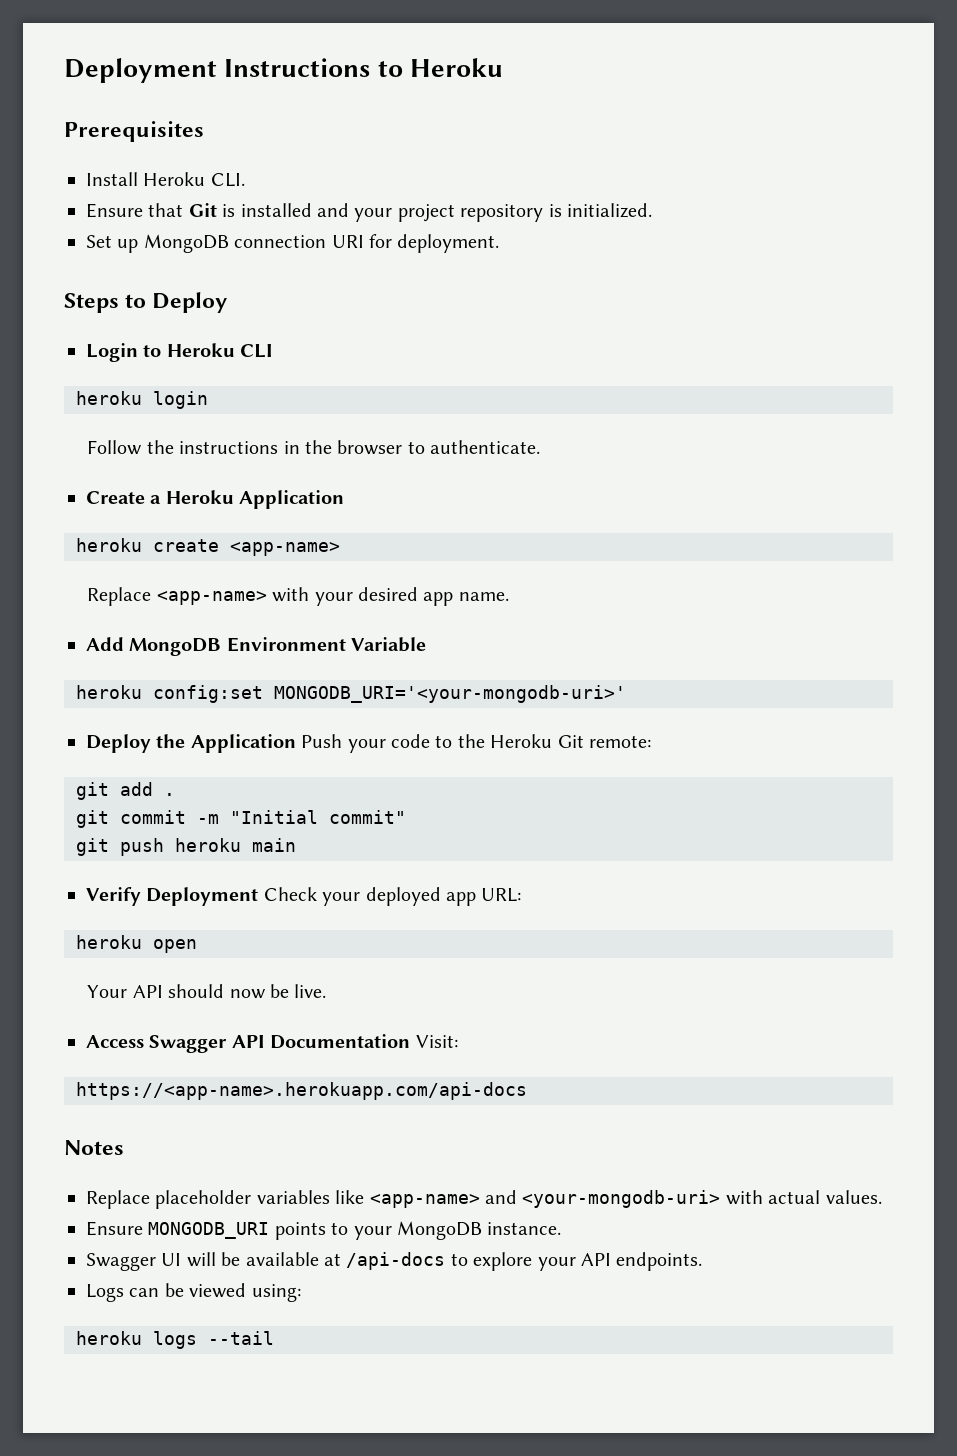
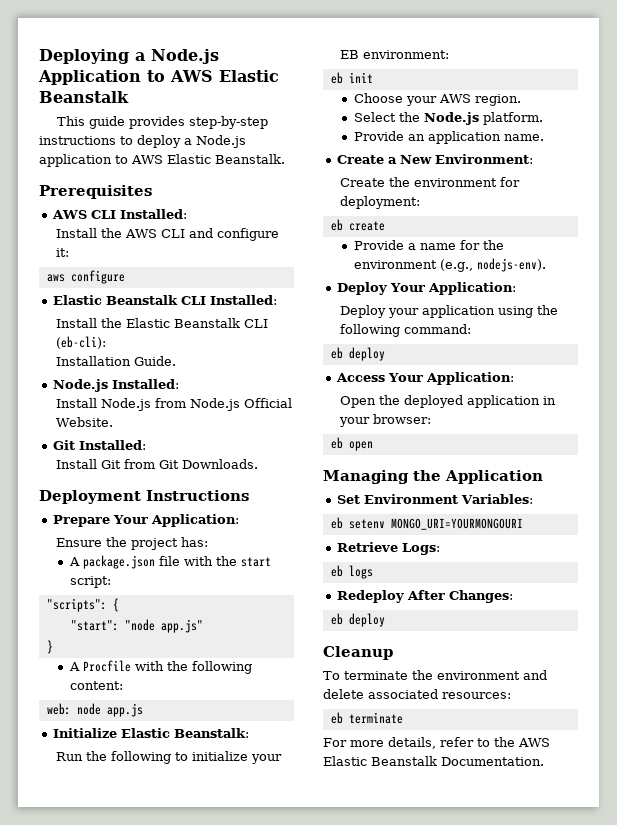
[64,58,503,83] [64,121,204,142] [86,172,245,187] [86,203,652,222] [86,234,500,253] [64,292,228,313] [86,343,274,362] [76,391,208,409] [87,440,541,455] [86,490,345,509] [76,538,340,556] [87,587,509,606] [86,637,427,656] [76,685,626,703] [86,734,651,753] [76,782,175,800] [76,810,406,828] [76,838,296,856] [86,887,522,906] [76,935,197,953] [87,984,327,999] [86,1034,458,1053] [76,1082,527,1100] [64,1140,124,1155] [86,1190,882,1209] [86,1221,562,1240] [86,1252,703,1271] [86,1283,301,1302] [76,1331,274,1349] Deployment Instructions to Heroku // Prerequisites // Install Heroku CLI. // Ensure that Git is installed and your project repository is initialized. // Set up MongoDB connection URI for deployment. // Steps to Deploy // Login to Heroku CLI // heroku login // Follow the instructions in the browser to authenticate. // Create a Heroku Application // heroku create <app-name> // Replace <app-name> with your desired app name. // Add MongoDB Environment Variable // heroku config:set MONGODB_URI='<your-mongodb-uri>' // Deploy the Application Push your code to the Heroku Git remote: // git add . // git commit -m "Initial commit" // git push heroku main // Verify Deployment Check your deployed app URL: // heroku open // Your API should now be live. // Access Swagger API Documentation Visit: // https://<app-name>.herokuapp.com/api-docs // Notes // Replace placeholder variables like <app-name> and <your-mongodb-uri> with actual values. // Ensure MONGODB_URI points to your MongoDB instance. // Swagger UI will be available at /api-docs to explore your API endpoints. // Logs can be viewed using: // heroku logs --tail -> [39,49,219,64] [38,70,279,85] [39,91,129,103] [56,116,268,129] [39,135,246,148] [39,154,285,167] [39,185,152,199] [51,209,187,219] [55,228,279,241] [55,248,69,257] [46,270,125,284] [52,295,277,305] [55,318,268,328] [55,336,106,349] [55,356,176,366] [52,379,179,392] [55,398,292,411] [55,417,113,427] [52,440,146,450] [55,459,258,469] [39,490,249,504] [52,514,239,527] [55,537,208,550] [68,555,271,569] [69,576,111,588] [46,598,119,612] [70,619,203,633] [46,640,53,654] [68,660,252,674] [69,681,123,690] [46,703,143,717] [52,728,249,738] [55,751,282,764] [339,50,449,59] [330,72,373,84] [353,93,521,106] [353,112,543,125] [353,131,544,144] [336,154,533,164] [339,177,520,187] [339,196,420,209] [330,219,385,231] [353,240,504,250] [353,258,546,272] [336,282,516,295] [339,305,558,318] [339,324,471,337] [330,347,385,361] [335,372,514,385] [339,395,556,408] [338,414,431,427] [330,437,373,451] [323,470,543,484] [336,494,533,504] [330,517,523,530] [336,542,440,555] [330,565,373,579] [336,590,513,603] [330,613,385,627] [323,646,393,660] [323,670,547,680] [323,689,511,699] [330,712,403,724] [323,737,550,749] [323,756,544,766] Deploying a Node.js Application to AWS Elastic Beanstalk // This guide provides step-by-step instructions to deploy a Node.js application to AWS Elastic Beanstalk. // Prerequisites // AWS CLI Installed: // Install the AWS CLI and configure it: // aws configure // Elastic Beanstalk CLI Installed: // Install the Elastic Beanstalk CLI (eb-cli): // Installation Guide. // Node.js Installed: // Install Node.js from Node.js Official Website. // Git Installed: // Install Git from Git Downloads. // Deployment Instructions // Prepare Your Application: // Ensure the project has: // A package.json file with the start script: // "scripts": { // "start": "node app.js" // } // A Procfile with the following content: // web: node app.js // Initialize Elastic Beanstalk: // Run the following to initialize your EB environment: // eb init // Choose your AWS region. // Select the Node.js platform. // Provide an application name. // Create a New Environment: // Create the environment for deployment: // eb create // Provide a name for the environment (e.g., nodejs-env). // Deploy Your Application: // Deploy your application using the following command: // eb deploy // Access Your Application: // Open the deployed application in your browser: // eb open // Managing the Application // Set Environment Variables: // eb setenv MONGO_URI=YOURMONGOURI // Retrieve Logs: // eb logs // Redeploy After Changes: // eb deploy // Cleanup // To terminate the environment and delete associated resources: // eb terminate // For more details, refer to the AWS Elastic Beanstalk Documentation.

